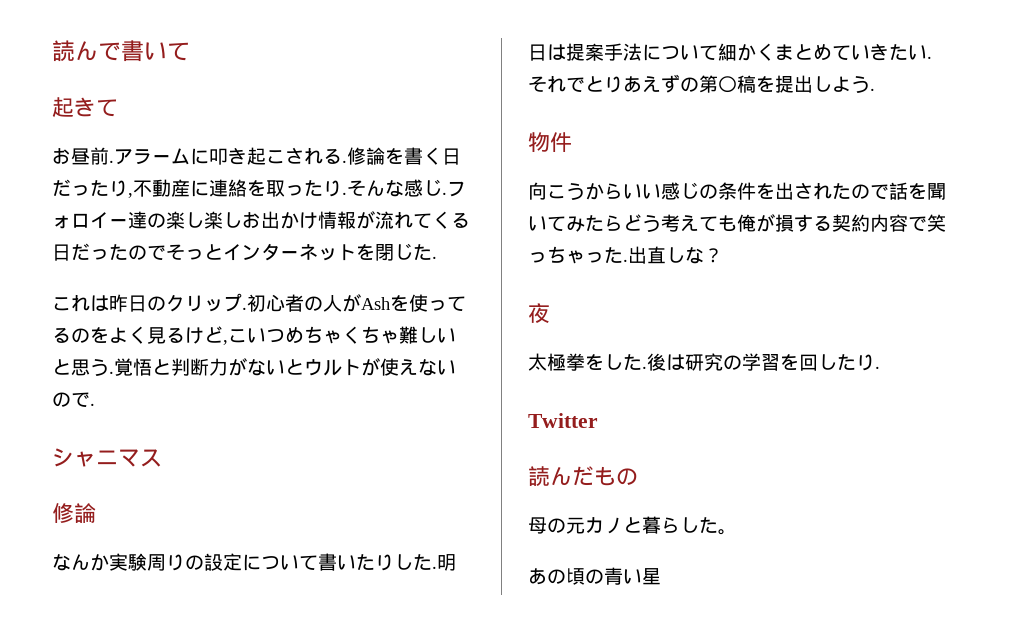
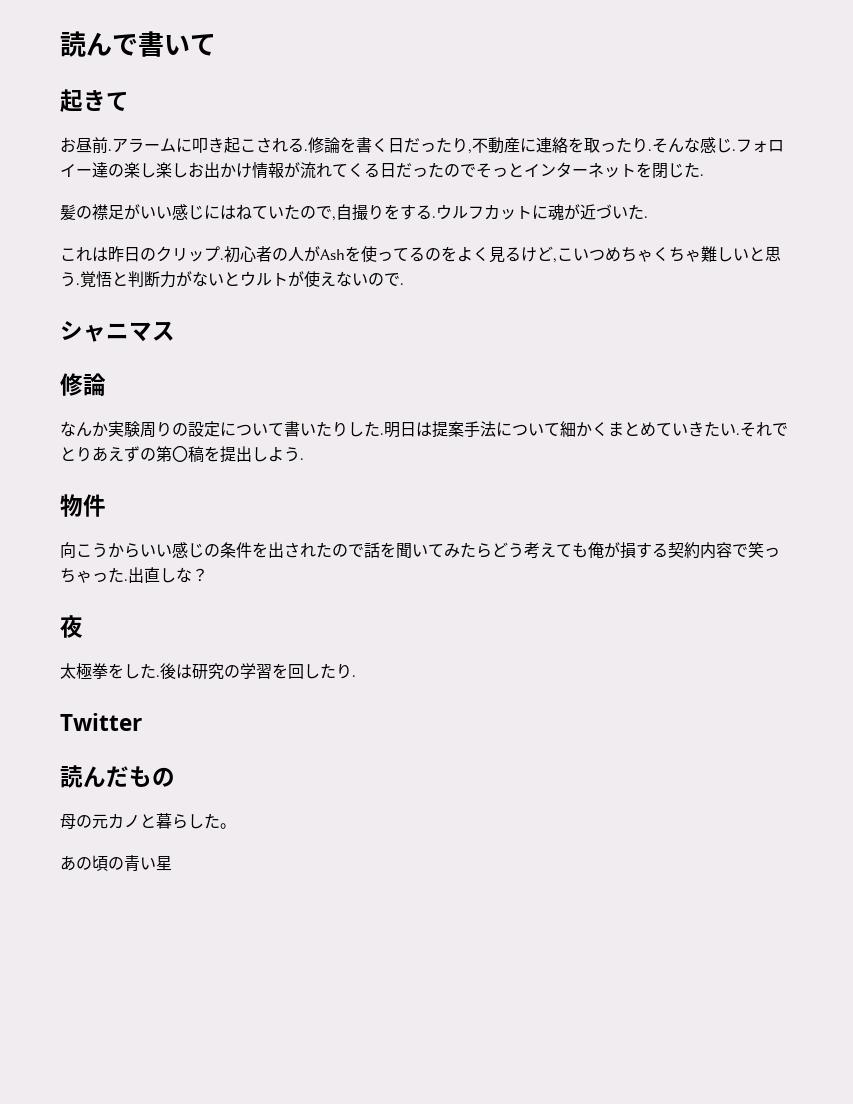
(437, 257) none -> [60,204,648,221] // 髪の襟足がいい感じにはねていたので,自撮りをする.ウルフカットに魂が近づいた.

